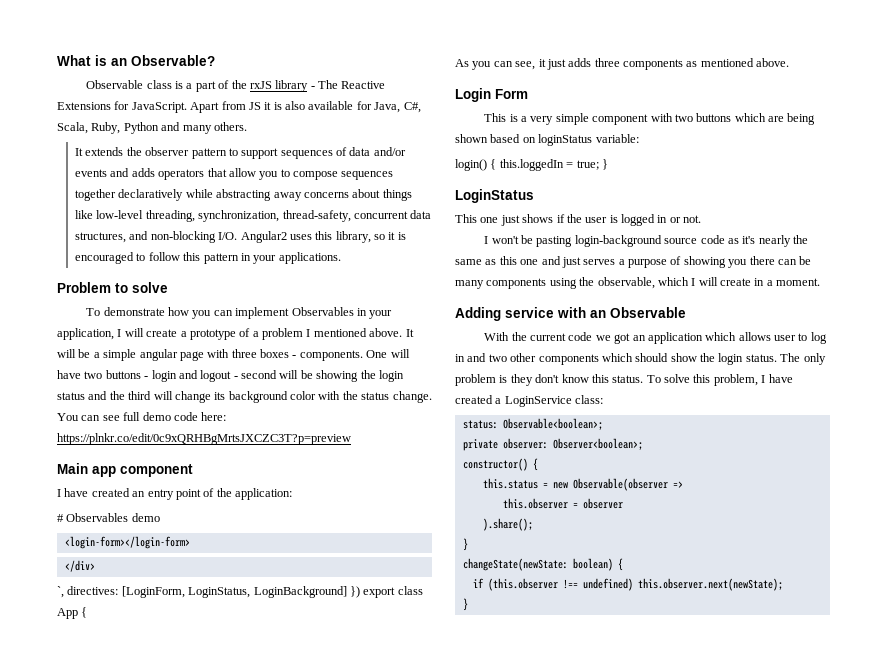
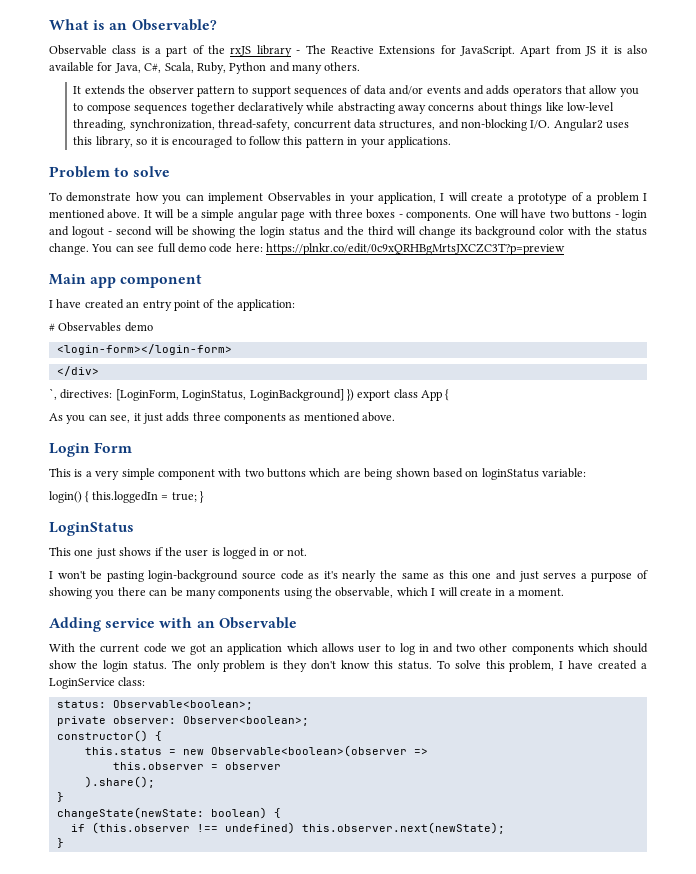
[572,478,668,491] Observable(observer -> [210,745,407,757] Observable<boolean>(observer

